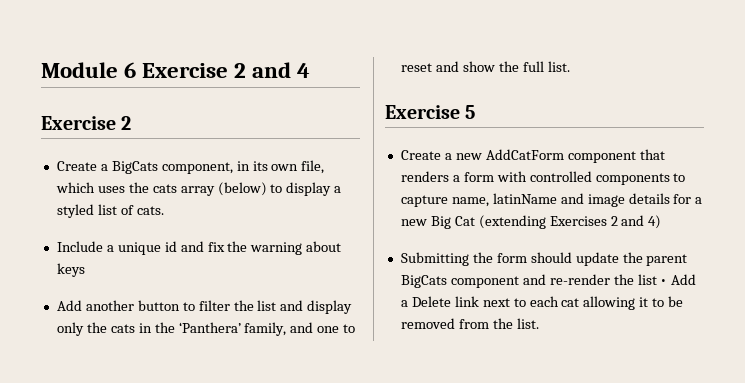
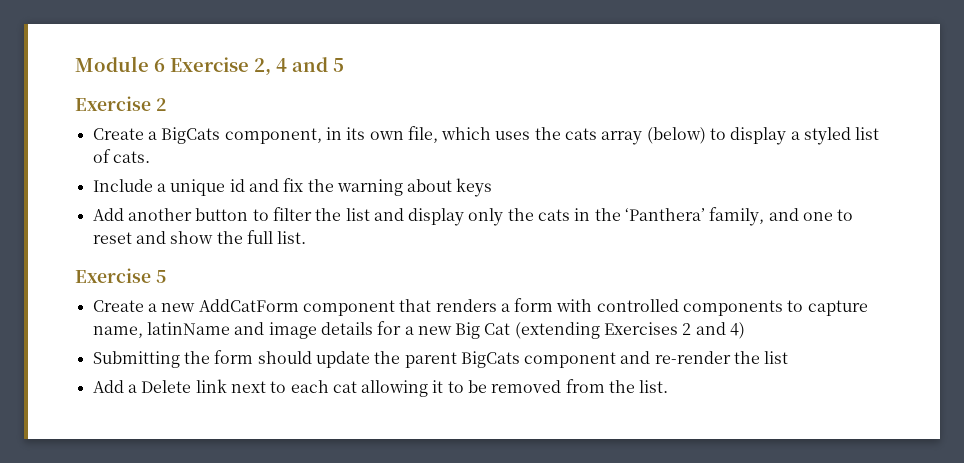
[234,62,311,78] 2 and 4 -> [254,57,344,76] 2, 4 and 5
[660,279,668,285] • -> (789, 357) //

